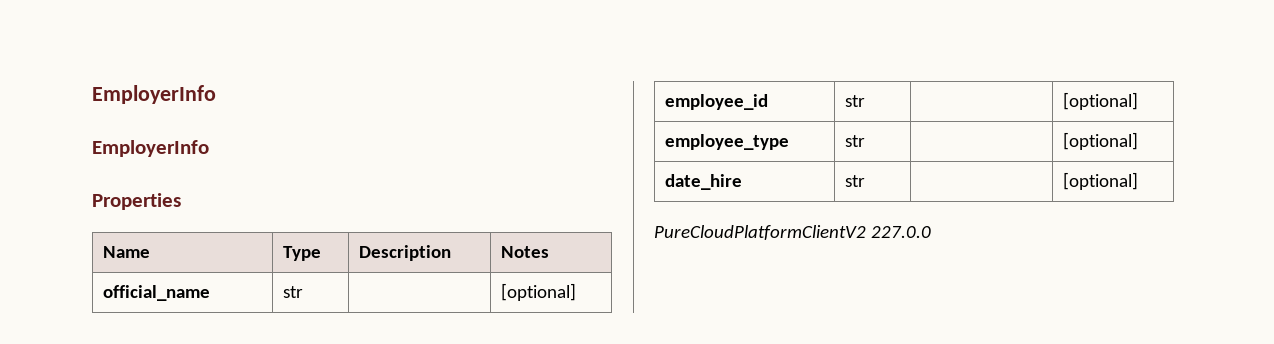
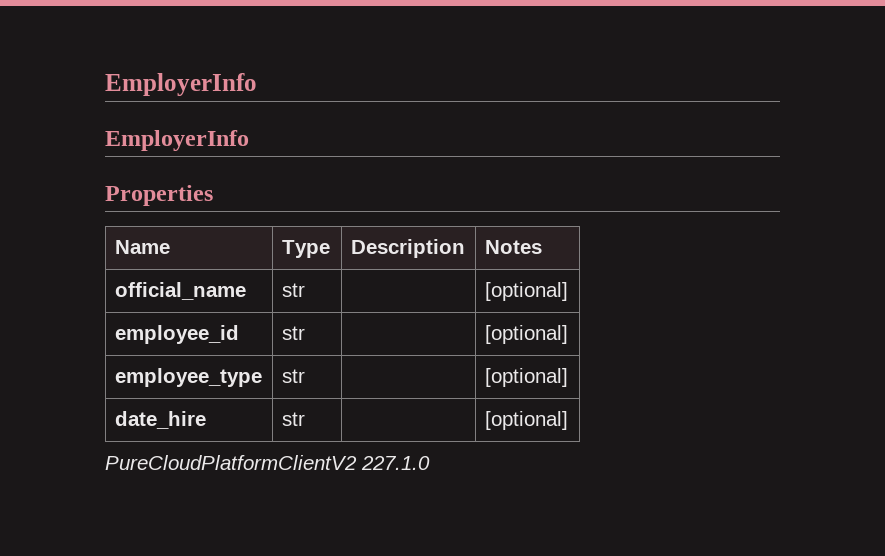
[870,226,931,238] 227.0.0 -> [361,456,430,470] 227.1.0

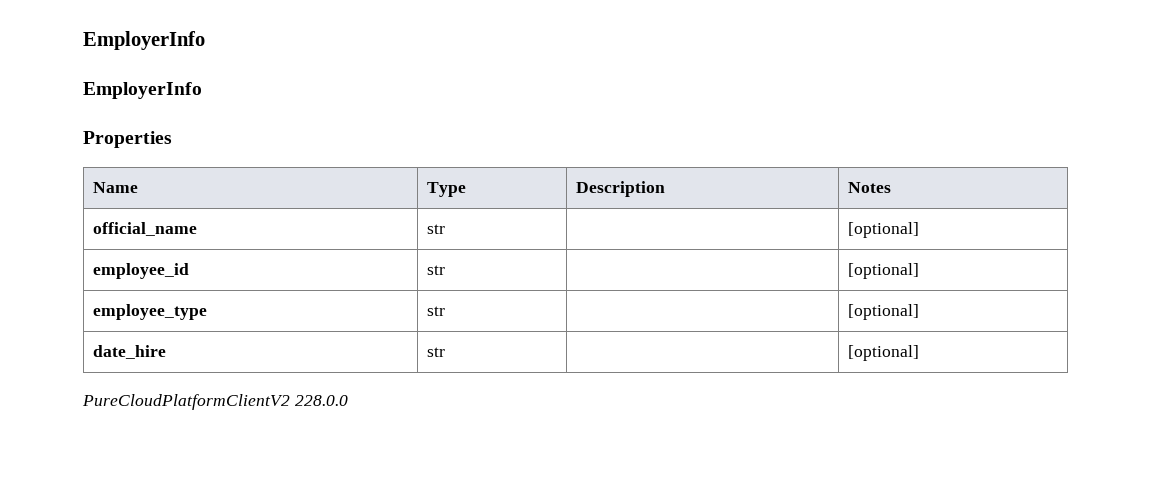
[361,456,430,470] 227.1.0 -> [294,395,348,406] 228.0.0

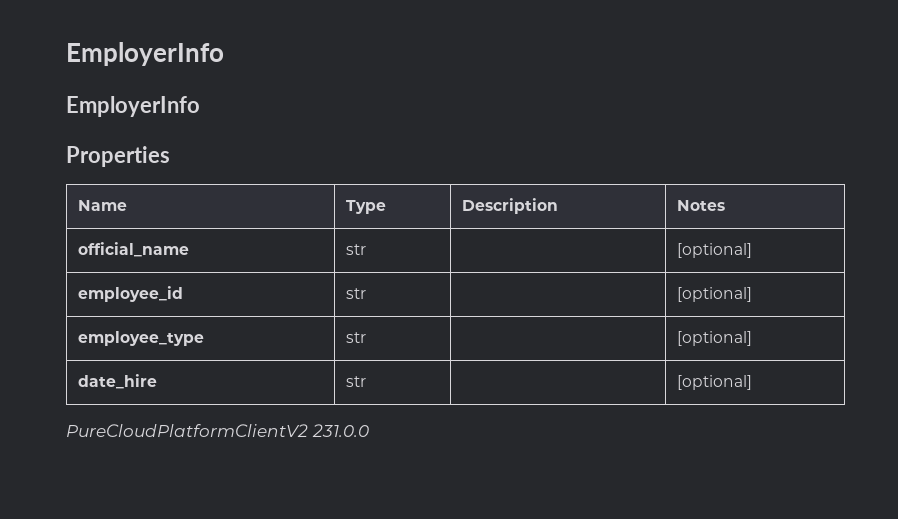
[294,395,348,406] 228.0.0 -> [311,424,369,437] 231.0.0

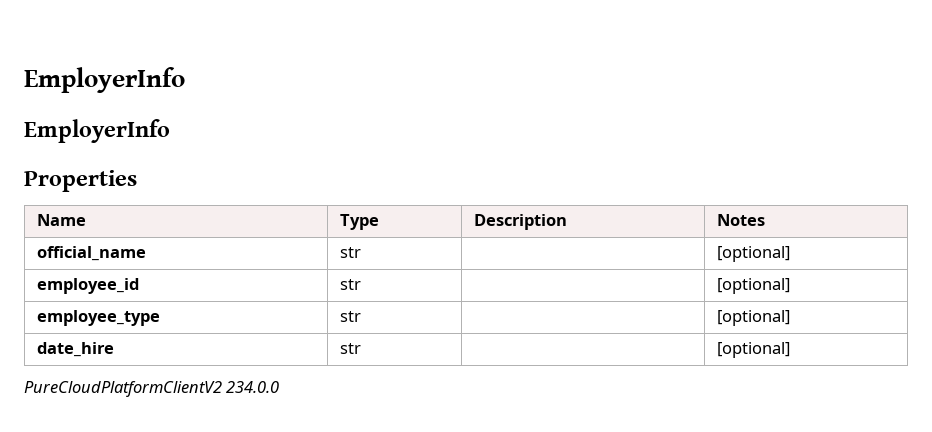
[311,424,369,437] 231.0.0 -> [226,381,280,393] 234.0.0

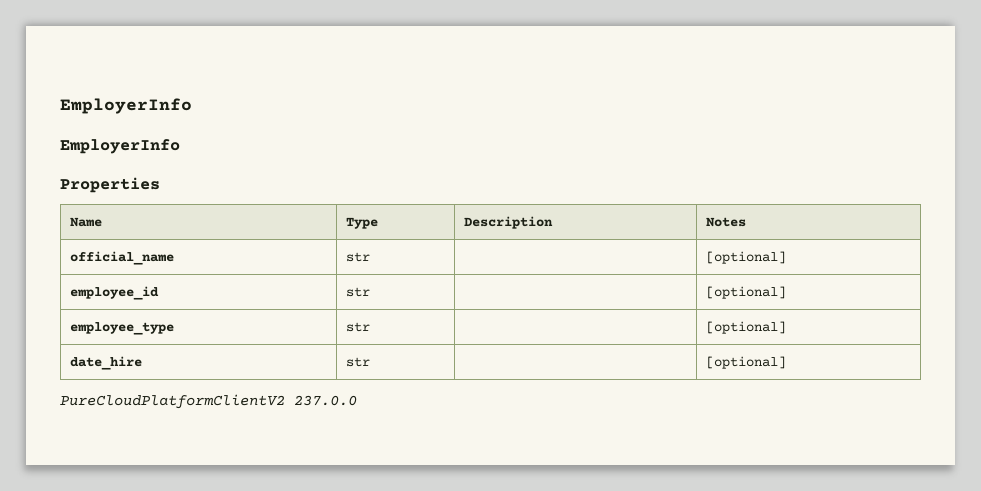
[226,381,280,393] 234.0.0 -> [294,395,357,406] 237.0.0

